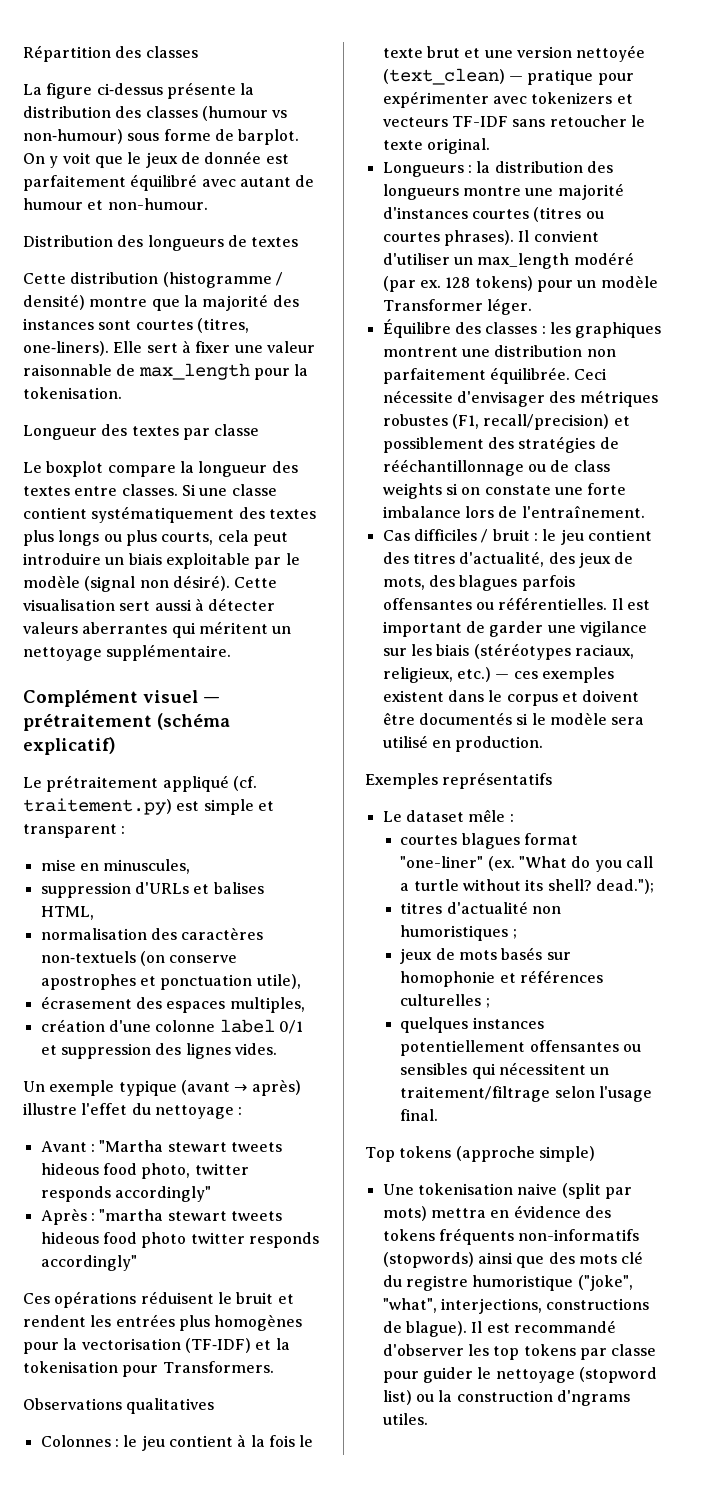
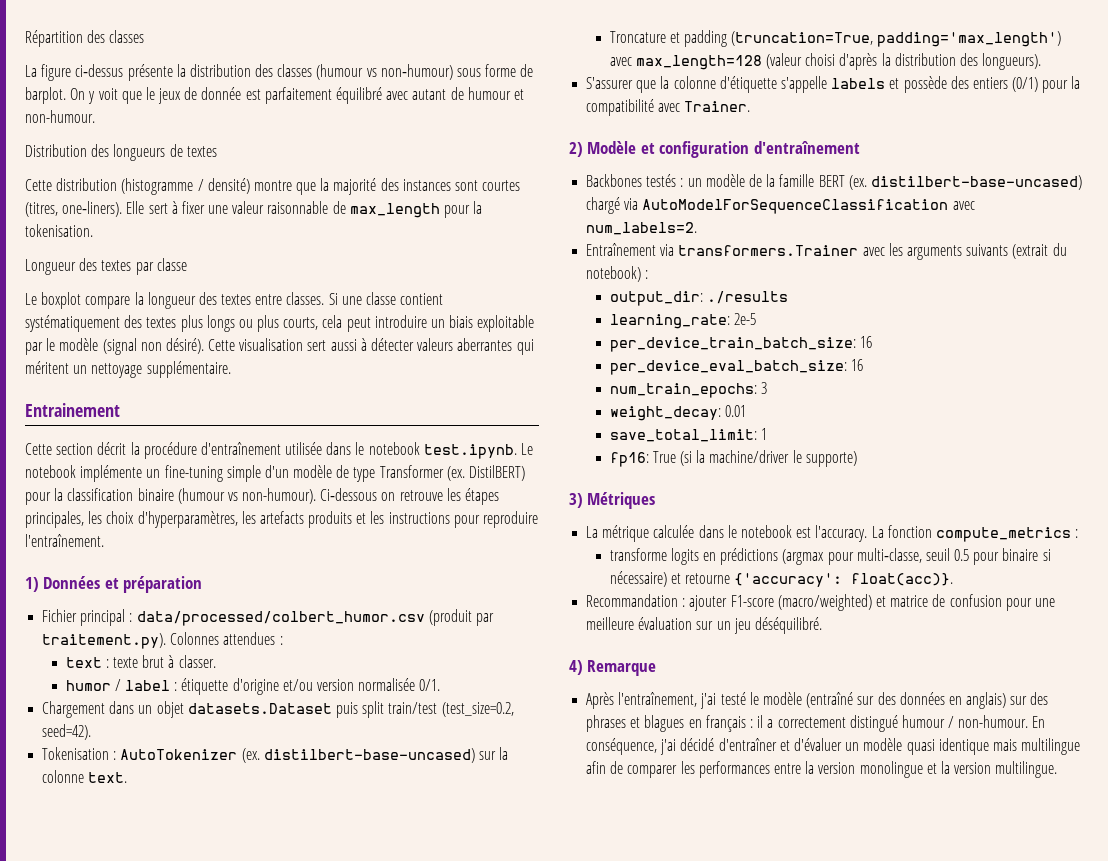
[23,689,220,707] [23,713,230,731] [23,737,116,755] [23,775,257,792] [23,798,274,815] [23,824,126,838] [40,859,191,874] [40,882,264,898] [40,906,94,920] [40,928,264,940] [40,951,238,966] [40,974,301,990] [40,996,305,1013] [40,1019,303,1034] [40,1043,277,1059] [23,1080,301,1096] [23,1103,243,1119] [40,1140,282,1152] [40,1163,249,1179] [40,1186,211,1202] [40,1209,282,1225] [40,1232,319,1248] [40,1255,137,1271] [23,1291,294,1308] [23,1314,303,1331] [23,1338,290,1354] [23,1361,274,1377] [23,1398,215,1414] [40,1434,314,1451] [382,45,646,62] [382,68,634,85] [382,91,633,108] [382,115,645,127] [382,138,490,154] [382,161,613,177] [382,183,624,200] [382,207,604,222] [382,230,599,246] [382,252,634,269] [382,276,658,292] [382,298,532,315] [382,319,662,338] [382,345,616,357] [382,367,608,384] [382,390,658,407] [382,414,630,430] [382,436,619,453] [382,459,610,476] [382,483,627,499] [382,506,645,518] [382,529,652,545] [382,551,634,568] [382,575,575,591] [382,597,650,610] [382,621,647,637] [382,643,634,660] [382,667,614,683] [382,690,640,706] [382,712,645,725] [382,735,544,752] [365,772,553,789] [382,809,514,822] [400,833,579,849] [400,856,654,872] [400,879,655,894] [400,901,562,914] [400,925,517,941] [400,947,571,964] [400,970,604,987] [400,994,490,1008] [400,1017,544,1033] [400,1040,642,1056] [400,1062,610,1079] [400,1086,653,1102] [400,1109,439,1121] [365,1146,595,1162] [382,1183,632,1199] [382,1205,611,1221] [382,1228,640,1245] [382,1251,644,1268] [382,1275,633,1291] [382,1298,650,1314] [382,1320,616,1337] [382,1344,657,1360] [382,1367,657,1383] [382,1390,630,1406] [382,1413,428,1425] Complément visuel — prétraitement (schéma explicatif) // Le prétraitement appliqué (cf. traitement.py) est simple et transparent : // mise en minuscules, // suppression d'URLs et balises HTML, // normalisation des caractères non‑textuels (on conserve apostrophes et ponctuation utile), // écrasement des espaces multiples, // création d'une colonne label 0/1 et suppression des lignes vides. // Un exemple typique (avant → après) illustre l'effet du nettoyage : // Avant : "Martha stewart tweets hideous food photo, twitter responds accordingly" // Après : "martha stewart tweets hideous food photo twitter responds accordingly" // Ces opérations réduisent le bruit et rendent les entrées plus homogènes pour la vectorisation (TF‑IDF) et la tokenisation pour Transformers. // Observations qualitatives // Colonnes : le jeu contient à la fois le texte brut et une version nettoyée (text_clean) — pratique pour expérimenter avec tokenizers et vecteurs TF-IDF sans retoucher le texte original. // Longueurs : la distribution des longueurs montre une majorité d'instances courtes (titres ou courtes phrases). Il convient d'utiliser un max_length modéré (par ex. 128 tokens) pour un modèle Transformer léger. // Équilibre des classes : les graphiques montrent une distribution non parfaitement équilibrée. Ceci nécessite d'envisager des métriques robustes (F1, recall/precision) et possiblement des stratégies de rééchantillonnage ou de class weights si on constate une forte imbalance lors de l'entraînement. // Cas difficiles / bruit : le jeu contient des titres d'actualité, des jeux de mots, des blagues parfois offensantes ou référentielles. Il est important de garder une vigilance sur les biais (stéréotypes raciaux, religieux, etc.) — ces exemples existent dans le corpus et doivent être documentés si le modèle sera utilisé en production. // Exemples représentatifs // Le dataset mêle : // courtes blagues format "one-liner" (ex. "What do you call a turtle without its shell? dead."); // titres d'actualité non humoristiques ; // jeux de mots basés sur homophonie et références culturelles ; // quelques instances potentiellement offensantes ou sensibles qui nécessitent un traitement/filtrage selon l'usage final. // Top tokens (approche simple) // Une tokenisation naive (split par mots) mettra en évidence des tokens fréquents non-informatifs (stopwords) ainsi que des mots clé du registre humoristique ("joke", "what", interjections, constructions de blague). Il est recommandé d'observer les top tokens par classe pour guider le nettoyage (stopword list) ou la construction d'ngrams utiles. -> [25,403,120,417] [25,442,534,459] [25,465,526,482] [25,488,500,505] [25,511,539,528] [25,534,104,547] [25,576,203,593] [42,609,494,626] [42,632,283,649] [65,655,216,668] [65,678,441,695] [42,701,514,718] [42,724,92,740] [42,747,509,763] [42,770,128,783] [609,30,1062,47] [609,53,1042,70] [586,76,1081,93] [586,99,751,116] [569,141,860,158] [586,174,1082,190] [586,197,975,214] [586,222,698,235] [586,243,1067,260] [586,266,649,282] [609,291,788,306] [609,313,756,329] [609,336,872,352] [609,359,863,375] [609,382,767,398] [609,405,746,421] [609,428,767,442] [609,450,857,467] [569,492,656,509] [586,525,1079,542] [609,548,1051,565] [609,571,954,587] [586,594,1055,611] [586,617,822,634] [569,660,657,676] [586,692,1049,709] [586,715,1046,732] [586,738,1081,755] [586,761,1058,778] Entrainement // Cette section décrit la procédure d'entraînement utilisée dans le notebook test.ipynb. Le notebook implémente un fine-tuning simple d'un modèle de type Transformer (ex. DistilBERT) pour la classification binaire (humour vs non-humour). Ci‑dessous on retrouve les étapes principales, les choix d'hyperparamètres, les artefacts produits et les instructions pour reproduire l'entraînement. // 1) Données et préparation // Fichier principal : data/processed/colbert_humor.csv (produit par traitement.py). Colonnes attendues : // text : texte brut à classer. // humor / label : étiquette d'origine et/ou version normalisée 0/1. // Chargement dans un objet datasets.Dataset puis split train/test (test_size=0.2, seed=42). // Tokenisation : AutoTokenizer (ex. distilbert-base-uncased) sur la colonne text. // Troncature et padding (truncation=True, padding='max_length') avec max_length=128 (valeur choisi d'après la distribution des longueurs). // S'assurer que la colonne d'étiquette s'appelle labels et possède des entiers (0/1) pour la compatibilité avec Trainer. // 2) Modèle et configuration d'entraînement // Backbones testés : un modèle de la famille BERT (ex. distilbert-base-uncased) chargé via AutoModelForSequenceClassification avec num_labels=2. // Entraînement via transformers.Trainer avec les arguments suivants (extrait du notebook) : // output_dir: ./results // learning_rate: 2e-5 // per_device_train_batch_size: 16 // per_device_eval_batch_size: 16 // num_train_epochs: 3 // weight_decay: 0.01 // save_total_limit: 1 // fp16: True (si la machine/driver le supporte) // 3) Métriques // La métrique calculée dans le notebook est l'accuracy. La fonction compute_metrics : // transforme logits en prédictions (argmax pour multi‑classe, seuil 0.5 pour binaire si nécessaire) et retourne {'accuracy': float(acc)}. // Recommandation : ajouter F1-score (macro/weighted) et matrice de confusion pour une meilleure évaluation sur un jeu déséquilibré. // 4) Remarque // Après l'entraînement, j'ai testé le modèle (entraîné sur des données en anglais) sur des phrases et blagues en français : il a correctement distingué humour / non-humour. En conséquence, j'ai décidé d'entraîner et d'évaluer un modèle quasi identique mais multilingue afin de comparer les performances entre la version monolingue et la version multilingue.

